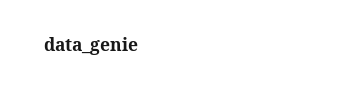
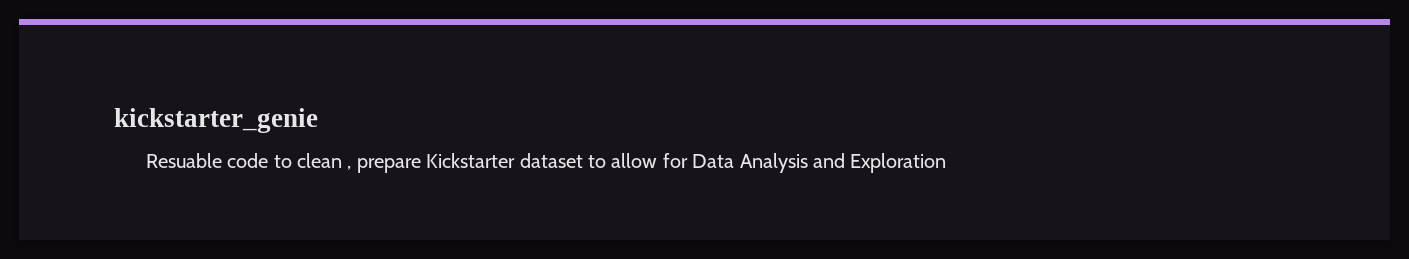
[44,37,138,55] data_genie -> [114,108,318,133] [145,153,947,173] kickstarter_genie // Resuable code to clean , prepare Kickstarter dataset to allow for Data Analysis and Exploration

